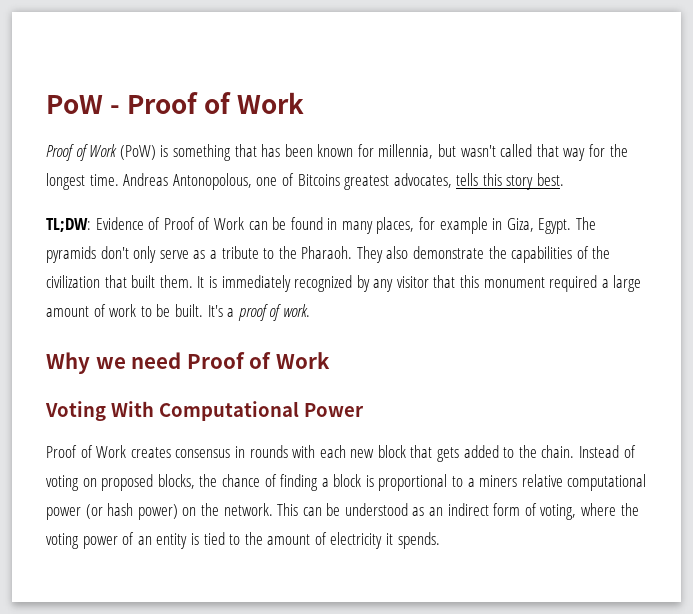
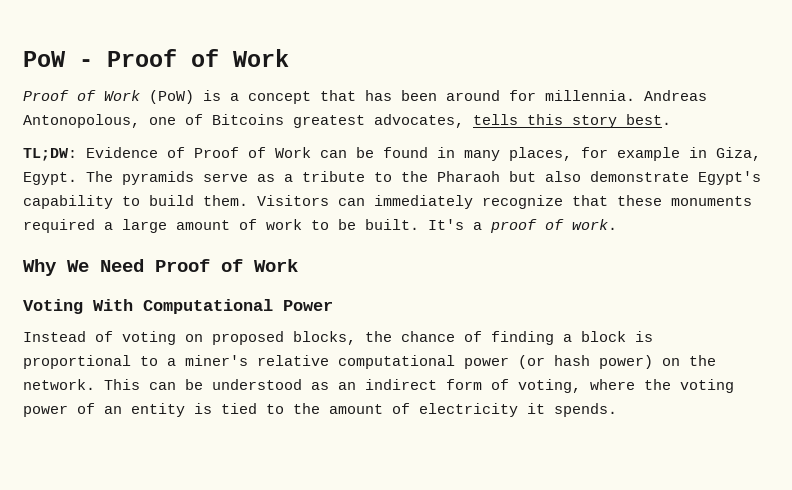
[172,144,231,161] something -> [230,91,311,104] a concept
[317,144,628,161] [46,173,119,190] known for millennia, but wasn't called that way for the longest time. -> [446,90,635,101] around for millennia.
[100,246,157,263] don't only -> (194, 178) none
[301,246,611,263] [46,275,545,292] Pharaoh. They also demonstrate the capabilities of the civilization that built them. It is immediately recognized by any visitor that this monument -> [437,171,761,185] [23,195,752,209] Pharaoh but also demonstrate Egypt's capability to build them. Visitors can immediately recognize that these monuments
[95,352,182,369] we need -> [67,259,144,272] We Need
[46,445,575,462] Proof of Work creates consensus in rounds with each new block that gets added to the chain. -> (333, 305) none
[479,475,518,487] miners -> [185,355,248,366] miner's

